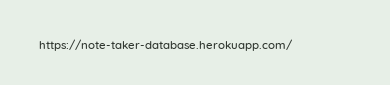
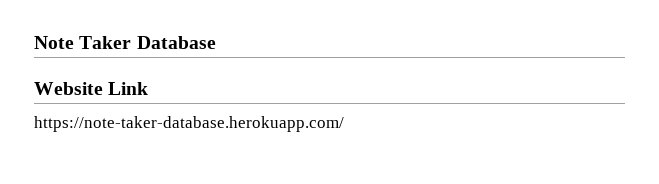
(39, 45) none -> [34,36,216,49] [34,82,149,95] Note Taker Database // Website Link //

